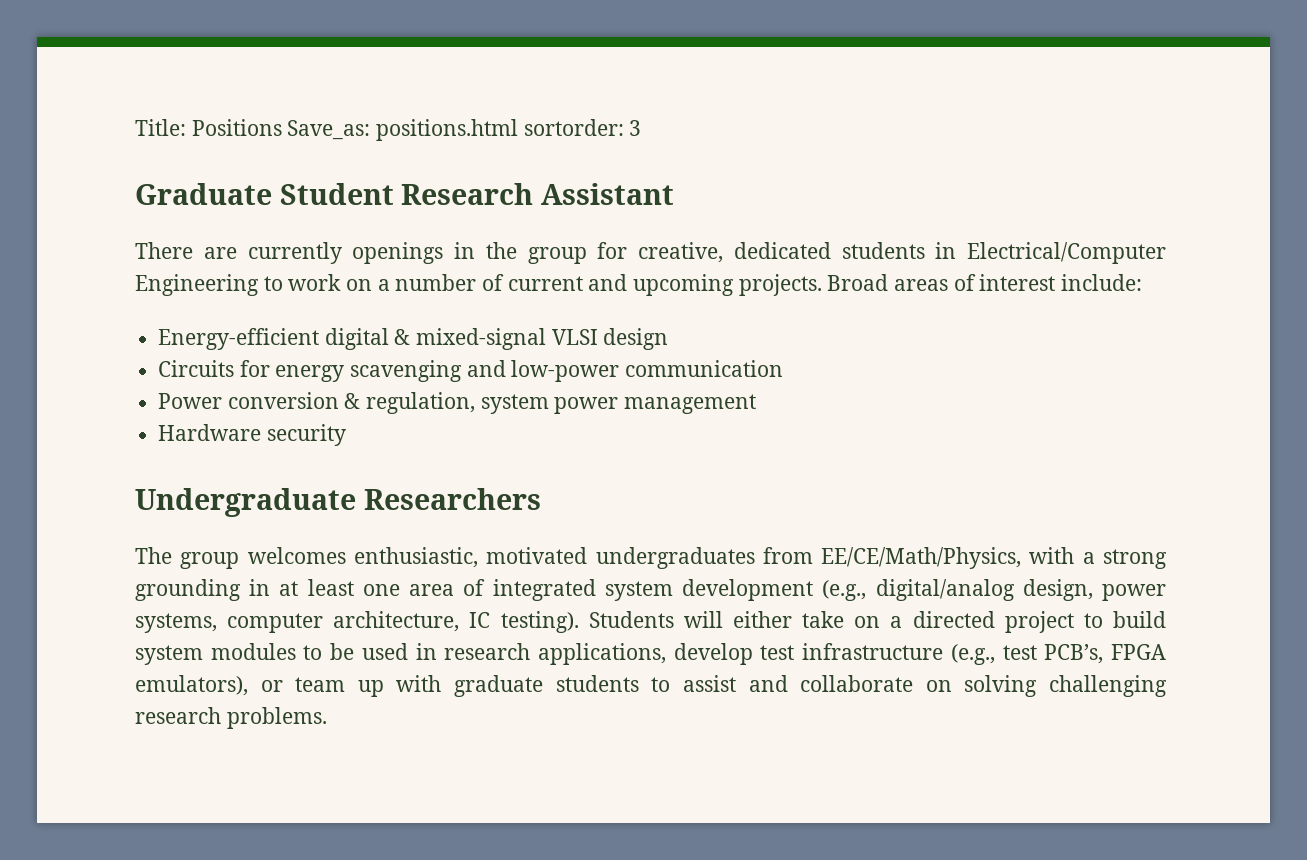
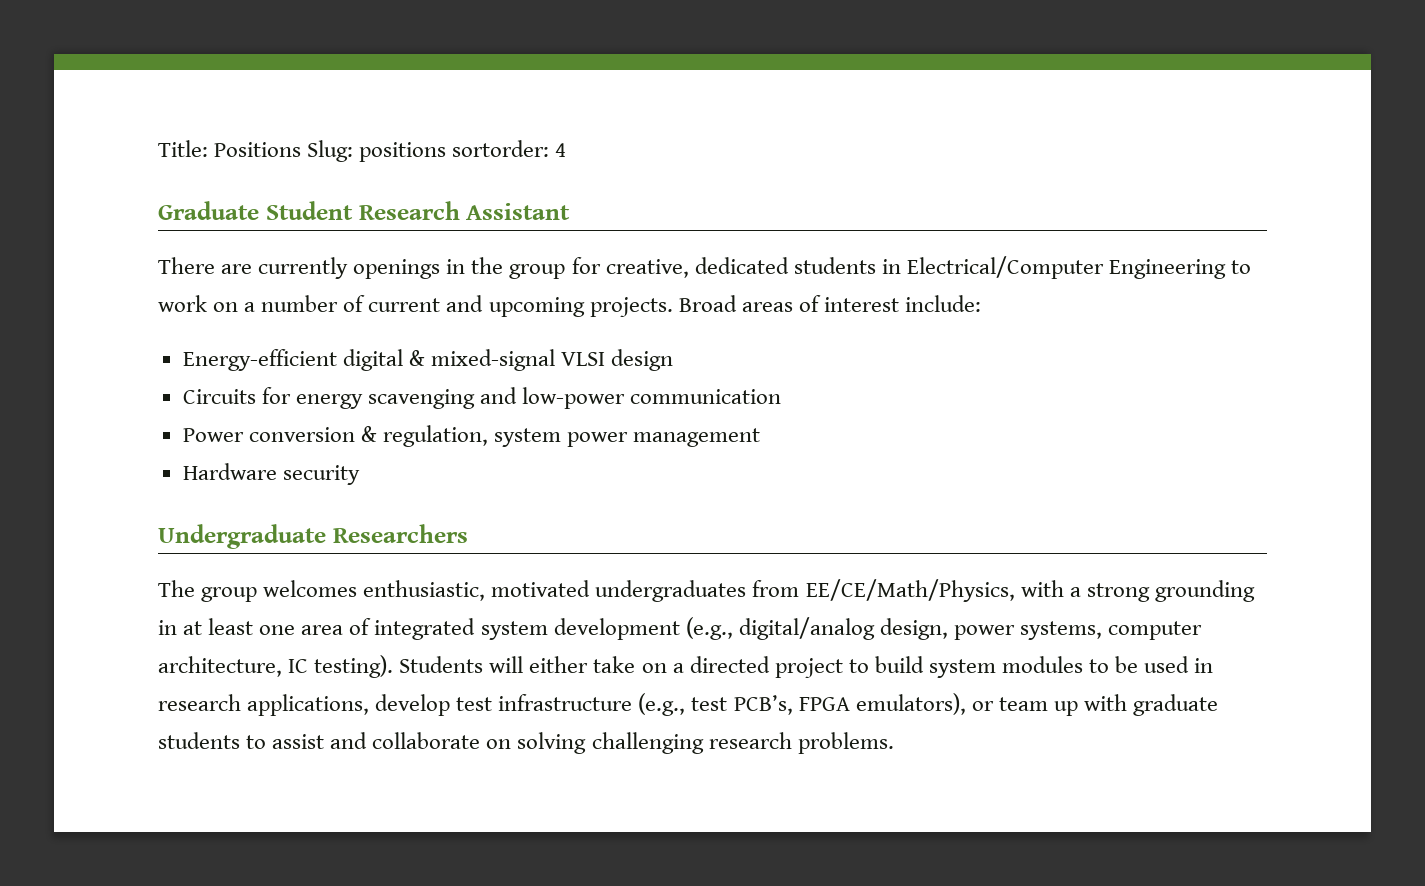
[287,119,642,141] Save_as: positions.html sortorder: 3 -> [307,140,567,162] Slug: positions sortorder: 4

